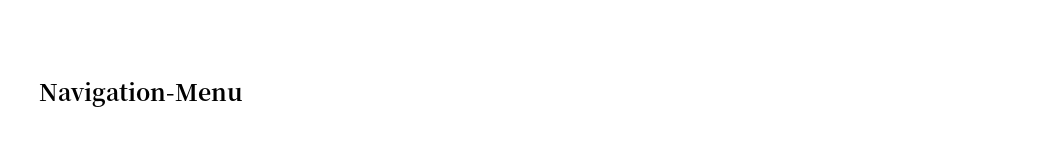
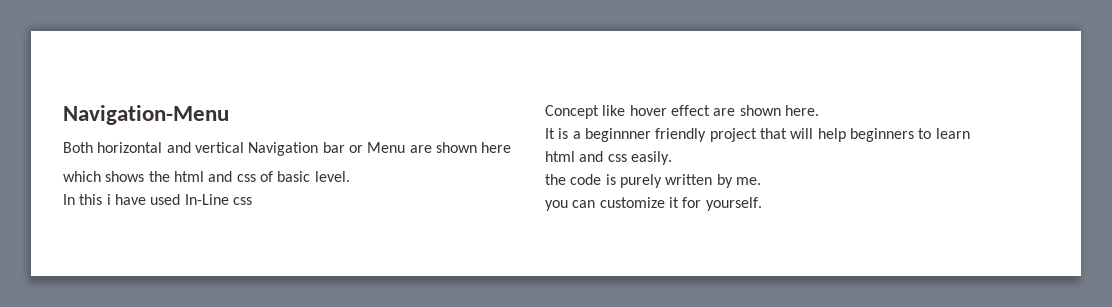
(243, 94) none -> [63,142,512,156] [63,171,350,182] [63,194,252,205] [545,105,819,119] [545,128,970,142] [545,151,672,165] [545,174,761,188] [545,197,762,211] // Both horizontal and vertical Navigation bar or Menu are shown here // which shows the html and css of basic level. // In this i have used In-Line css // Concept like hover effect are shown here. // It is a beginnner friendly project that will help beginners to learn html and css easily. // the code is purely written by me. // you can customize it for yourself.

